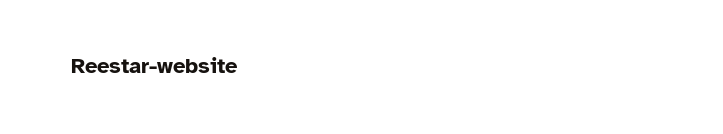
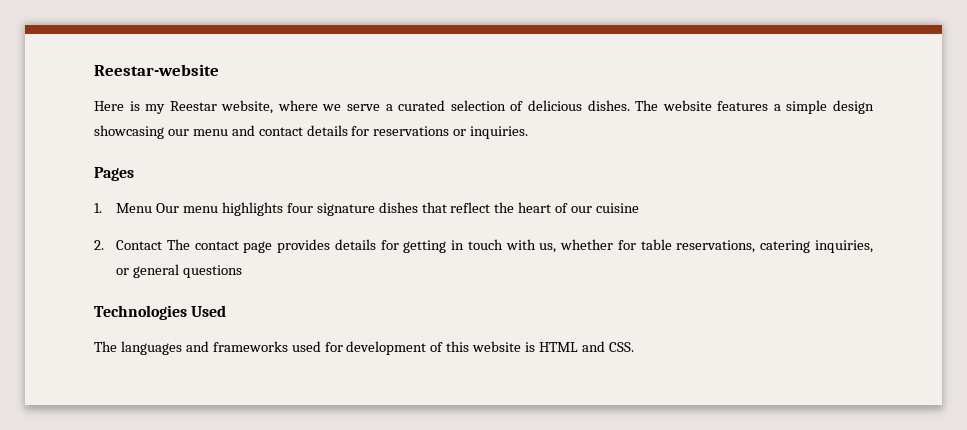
(238, 65) none -> [94,100,874,114] [94,125,529,139] [94,167,134,181] [94,202,639,216] [94,239,873,253] [116,264,242,278] [94,305,227,320] [94,341,634,355] // Here is my Reestar website, where we serve a curated selection of delicious dishes. The website features a simple design showcasing our menu and contact details for reservations or inquiries. // Pages // 1. Menu Our menu highlights four signature dishes that reflect the heart of our cuisine // 2. Contact The contact page provides details for getting in touch with us, whether for table reservations, catering inquiries, or general questions // Technologies Used // The languages and frameworks used for development of this website is HTML and CSS.

